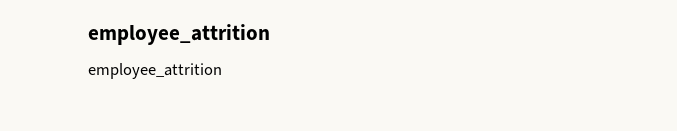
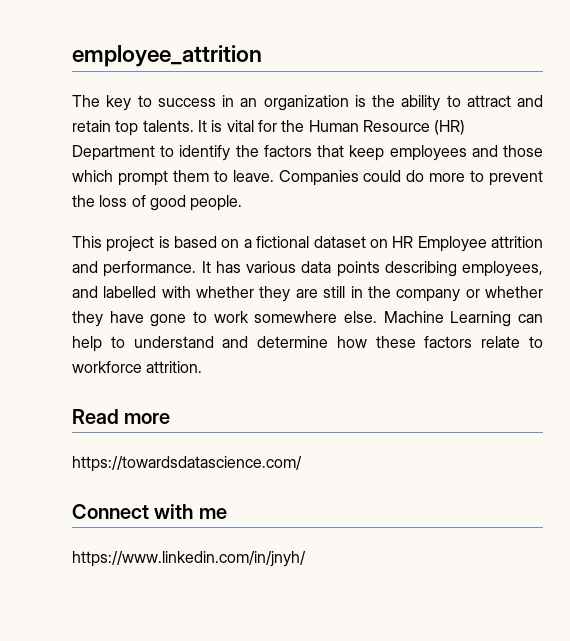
[88,63,222,79] employee_attrition -> [72,95,543,111] [72,120,466,136] [72,145,543,161] [72,170,543,186] [72,195,243,211] [72,236,544,252] [72,261,543,277] [72,286,544,302] [72,311,543,327] [72,336,543,352] [72,361,203,373] [72,409,171,424] [72,456,302,472] [72,504,227,519] [72,551,306,567] The key to success in an organization is the ability to attract and retain top talents. It is vital for the Human Resource (HR) Department to identify the factors that keep employees and those which prompt them to leave. Companies could do more to prevent the loss of good people. // This project is based on a fictional dataset on HR Employee attrition and performance. It has various data points describing employees, and labelled with whether they are still in the company or whether they have gone to work somewhere else. Machine Learning can help to understand and determine how these factors relate to workforce attrition. // Read more // https://towardsdatascience.com/ // Connect with me // https://www.linkedin.com/in/jnyh/

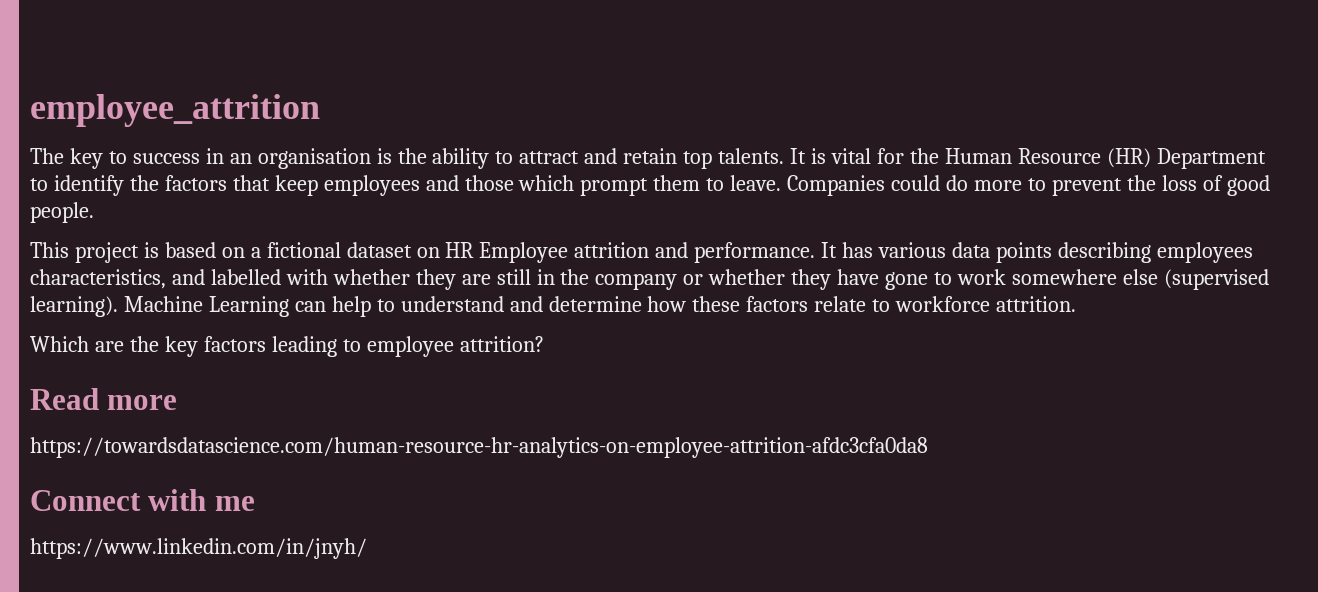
[263,95,349,111] organization -> [257,148,371,169] organisation
[462,261,543,277] employees, -> [1156,242,1253,263] [30,269,166,289] employees characteristics,
[344,311,377,323] else. -> [1122,269,1269,290] [30,296,118,317] else (supervised learning).
(203, 367) none -> [30,336,544,357] // Which are the key factors leading to employee attrition?
[72,456,302,472] https://towardsdatascience.com/ -> [30,437,928,458] https://towardsdatascience.com/human-resource-hr-analytics-on-employee-attrition-afdc3cfa0da8

